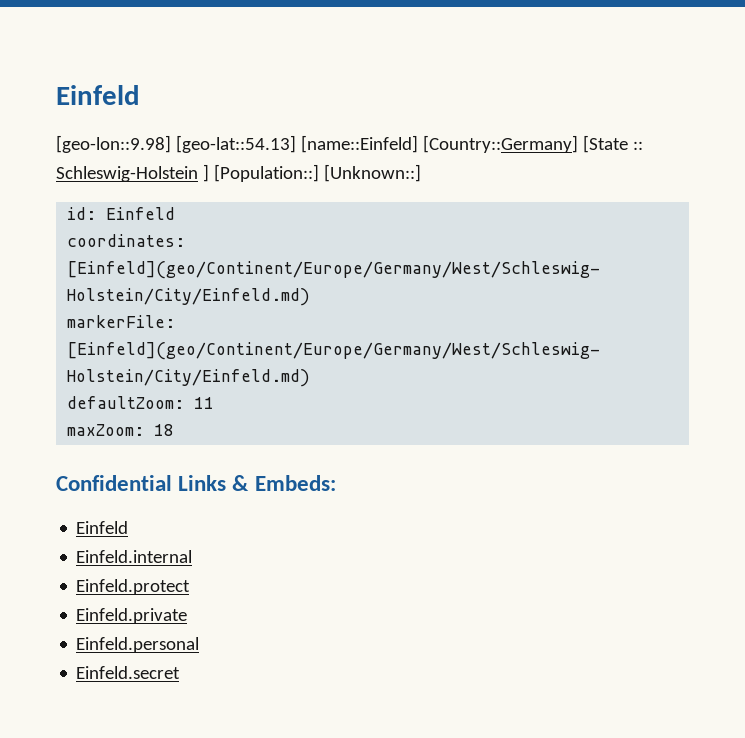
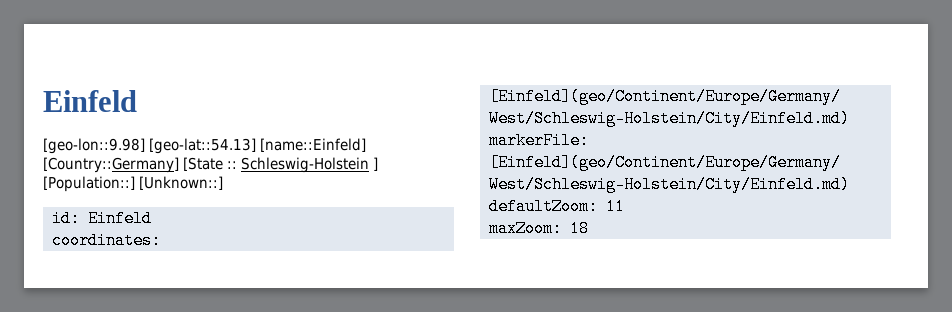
[56,475,336,491] [76,521,129,534] [76,550,193,563] [76,579,191,595] [76,608,188,624] [76,637,200,653] [76,666,181,679] // Confidential Links & Embeds: // Einfeld // Einfeld.internal // Einfeld.protect // Einfeld.private // Einfeld.personal // Einfeld.secret -> (589, 228) none

